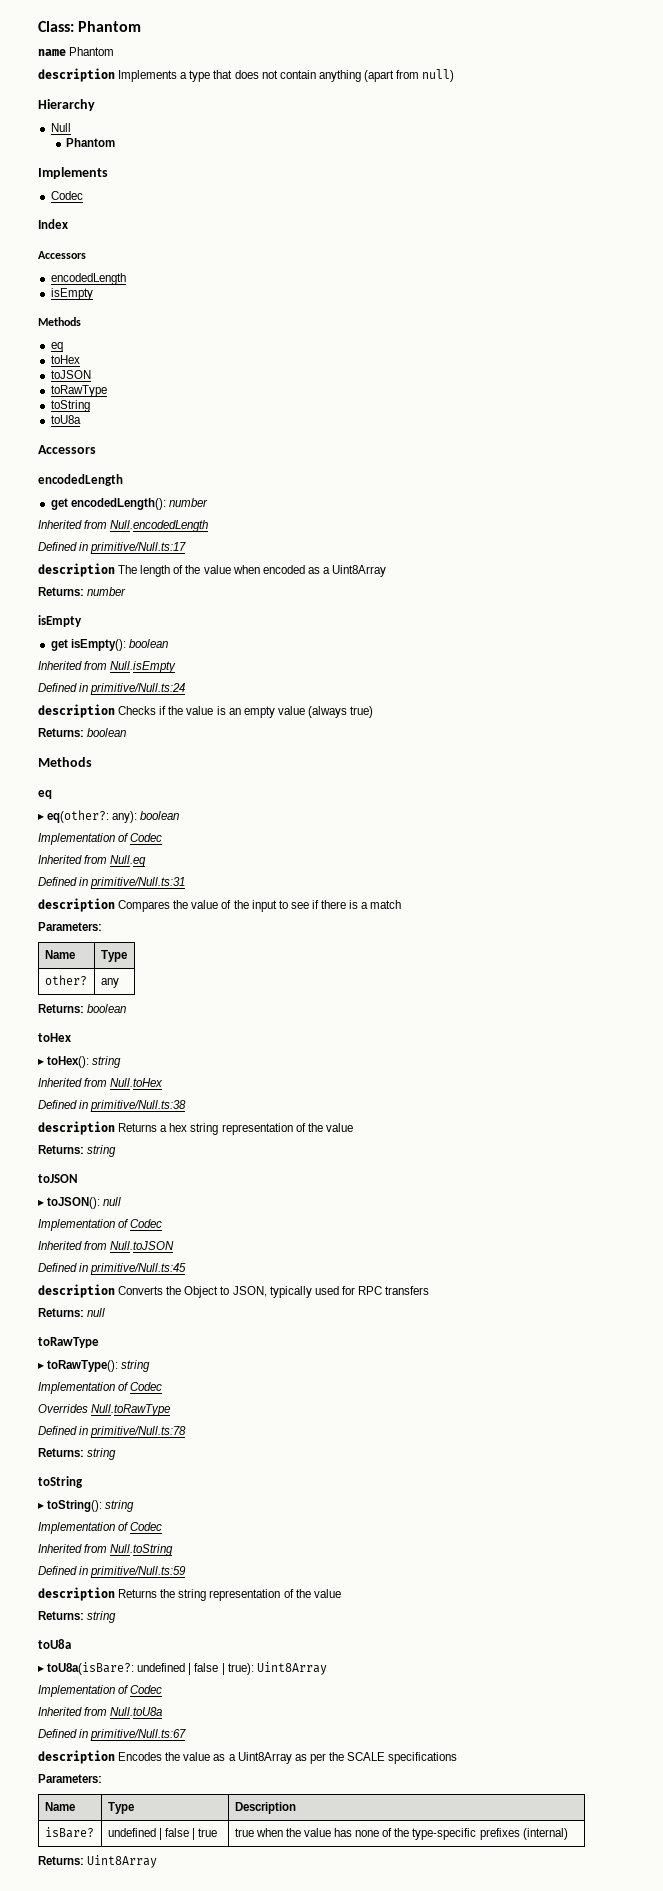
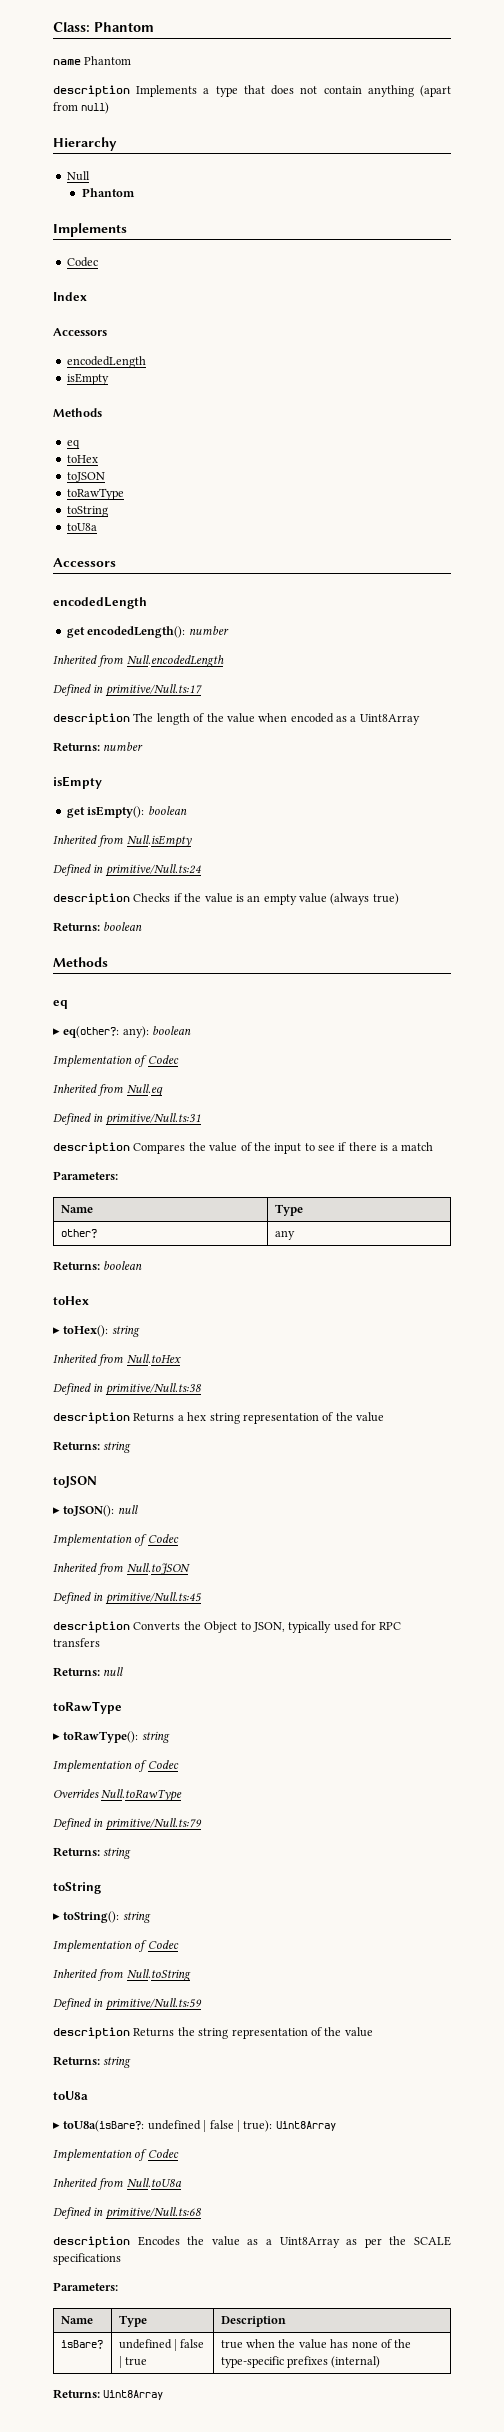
[90,1426,187,1438] primitive/Null.ts:78 -> [104,1818,202,1831] primitive/Null.ts:79
[90,1729,187,1741] primitive/Null.ts:67 -> [104,2207,202,2220] primitive/Null.ts:68

